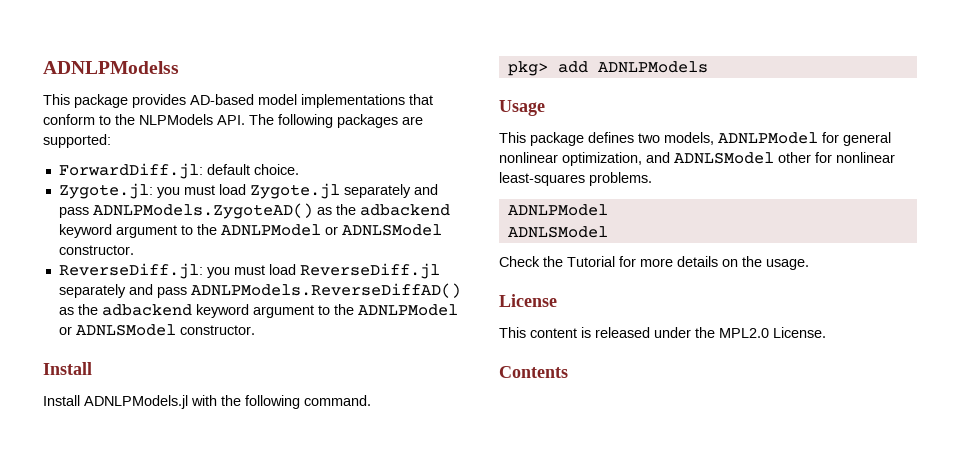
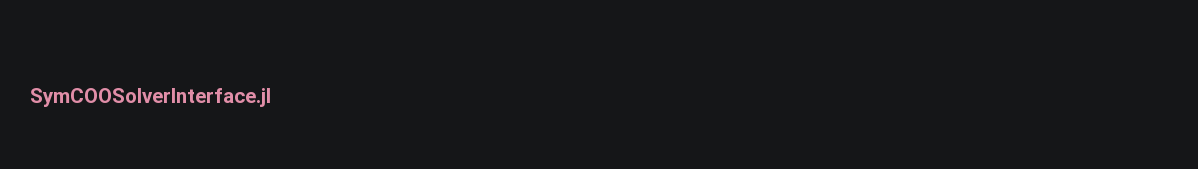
[43,61,179,74] [43,94,433,108] [43,114,423,128] [43,134,111,148] [58,163,299,179] [58,183,438,199] [58,203,450,219] [58,224,442,238] [58,245,134,255] [58,263,440,279] [58,283,461,298] [58,304,458,318] [58,324,255,336] [43,362,92,375] [43,395,371,409] [507,61,708,76] [499,100,545,116] [499,132,891,146] [499,152,895,166] [499,172,652,186] [507,204,608,216] [507,226,608,238] [499,256,809,270] [499,294,557,307] [499,327,826,338] [499,366,568,378] ADNLPModelss // This package provides AD-based model implementations that conform to the NLPModels API. The following packages are supported: // ForwardDiff.jl: default choice. // Zygote.jl: you must load Zygote.jl separately and pass ADNLPModels.ZygoteAD() as the adbackend keyword argument to the ADNLPModel or ADNLSModel constructor. // ReverseDiff.jl: you must load ReverseDiff.jl separately and pass ADNLPModels.ReverseDiffAD() as the adbackend keyword argument to the ADNLPModel or ADNLSModel constructor. // Install // Install ADNLPModels.jl with the following command. // pkg> add ADNLPModels // Usage // This package defines two models, ADNLPModel for general nonlinear optimization, and ADNLSModel other for nonlinear least-squares problems. // ADNLPModel // ADNLSModel // Check the Tutorial for more details on the usage. // License // This content is released under the MPL2.0 License. // Contents -> [30,88,271,107] SymCOOSolverInterface.jl

